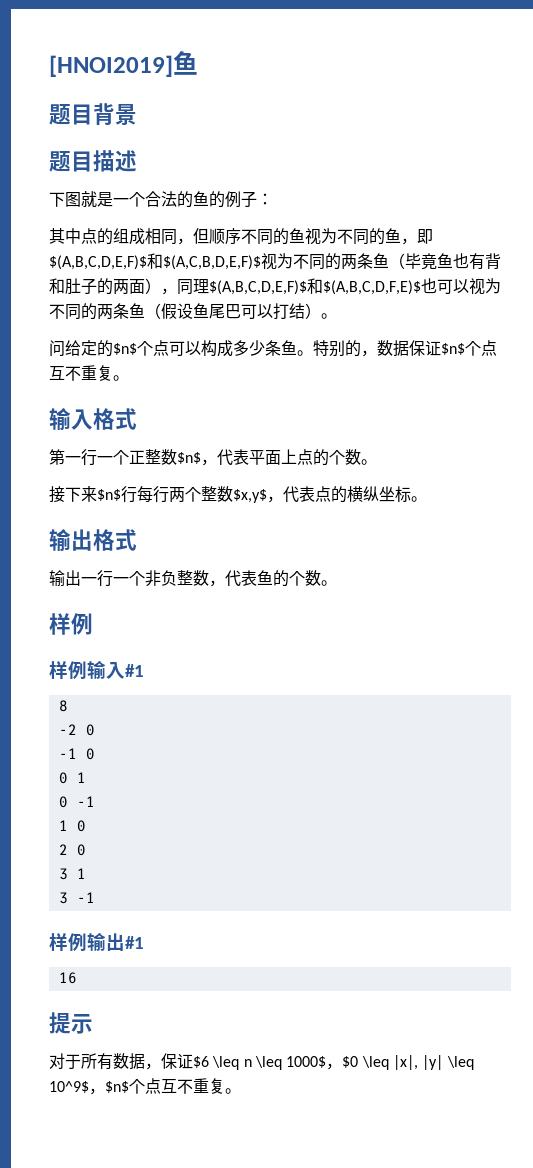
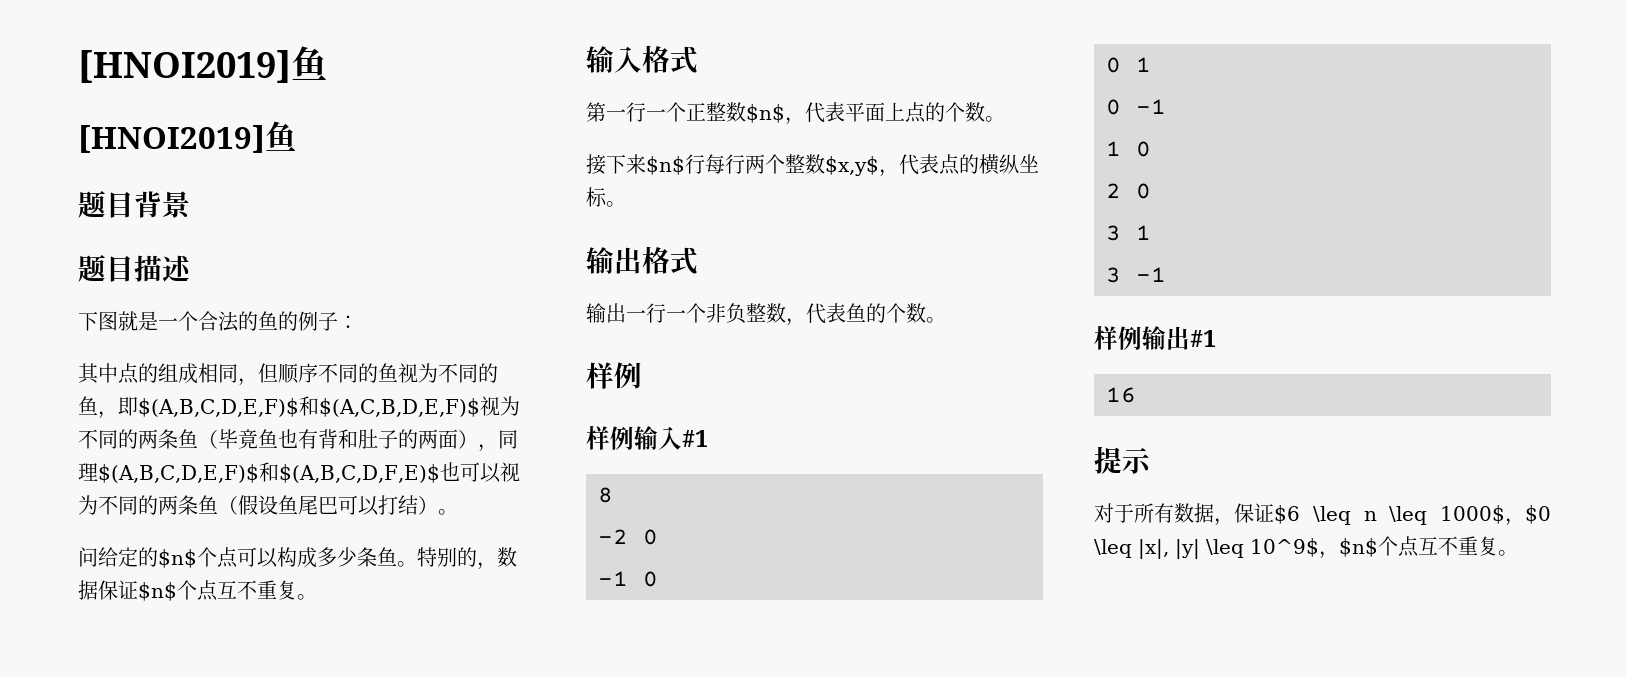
[49,51,198,77] [HNOI2019]鱼 -> [78,46,328,83] [78,121,297,153] [HNOI2019]鱼 // [HNOI2019]鱼

